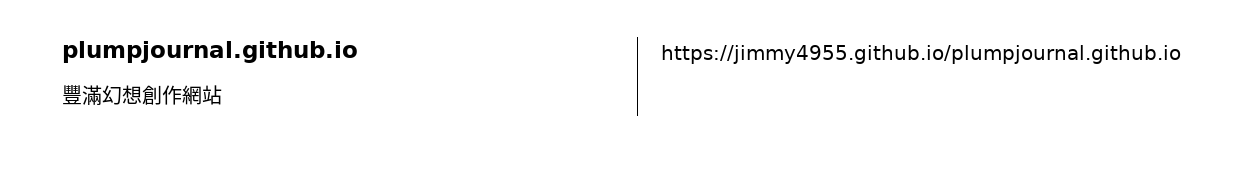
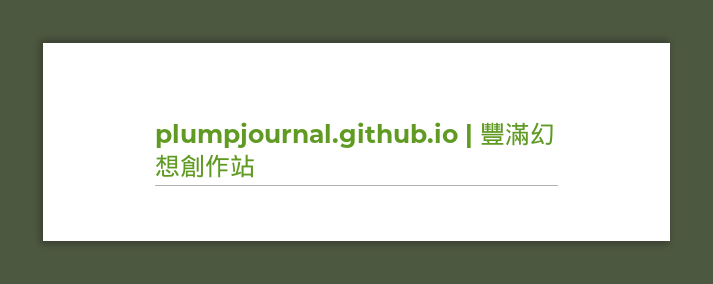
(358, 52) // -> [465,124,473,148] |
[182,85,222,105] [661,45,1181,64] 網站https://jimmy4955.github.io/plumpjournal.github.io -> [230,154,255,178] 站

